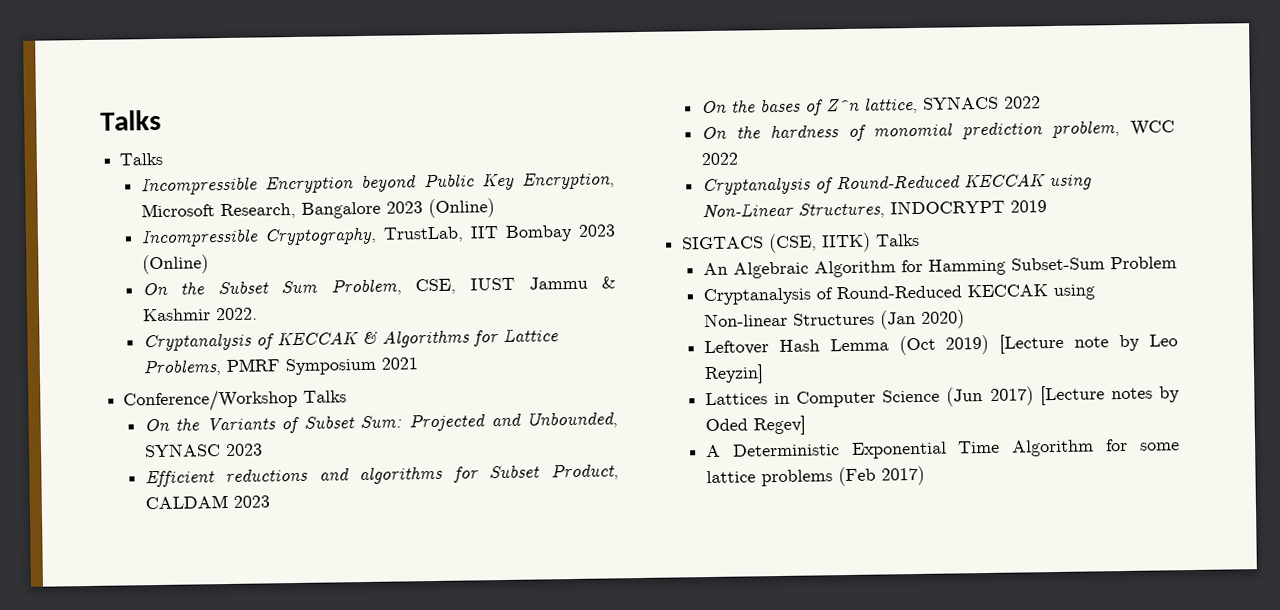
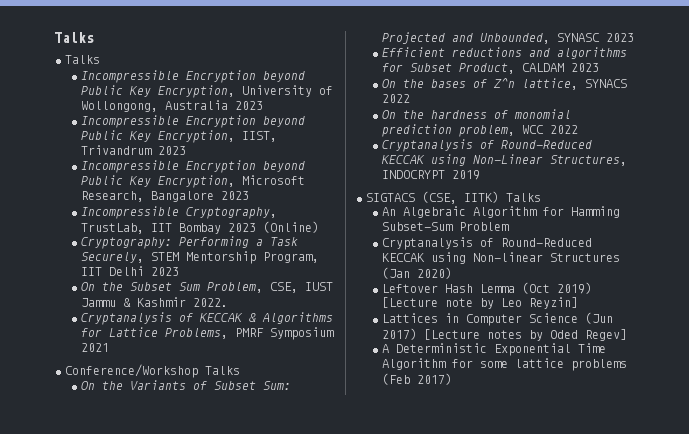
(164, 159) none -> [81,70,306,83] [81,85,334,98] [81,100,264,112] [81,115,306,128] [81,130,278,143] [81,145,187,155] // Incompressible Encryption beyond Public Key Encryption, University of Wollongong, Australia 2023 // Incompressible Encryption beyond Public Key Encryption, IIST, Trivandrum 2023
[427,198,495,219] (Online) -> (250, 195) none
(209, 264) none -> [81,236,299,249] [81,251,320,264] [81,266,180,276] // Cryptography: Performing a Task Securely, STEM Mentorship Program, IIT Delhi 2023

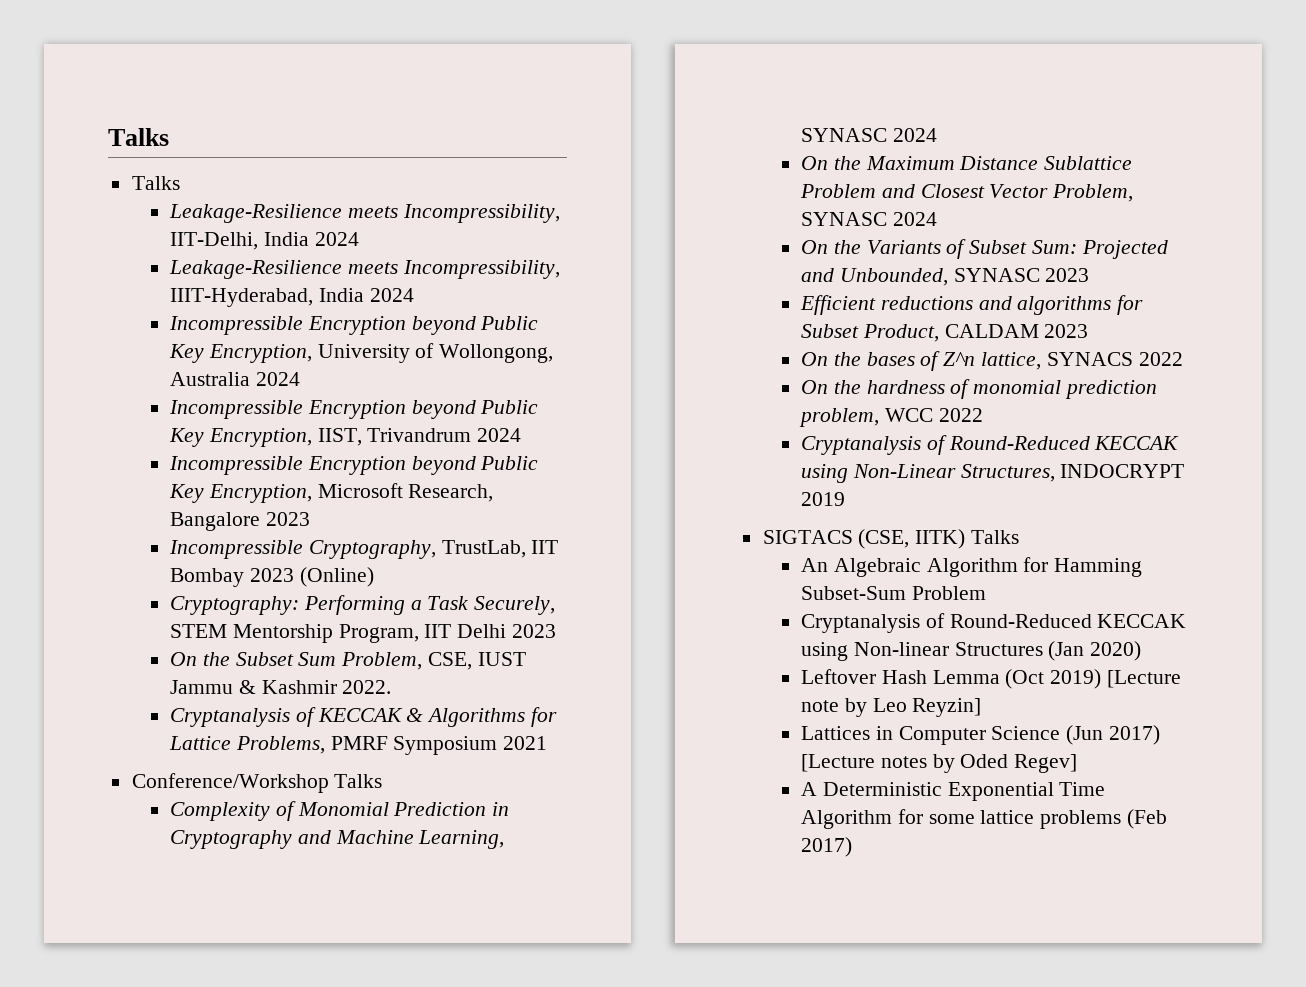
(100, 59) none -> [168,204,560,223] [169,232,359,250] [168,260,560,279] [169,288,414,307] // Leakage-Resilience meets Incompressibility, IIT-Delhi, India 2024 // Leakage-Resilience meets Incompressibility, IIIT-Hyderabad, India 2024
[235,101,264,110] 2023 -> [255,372,300,386] 2024
[158,146,187,155] 2023 -> [477,428,522,442] 2024
(240, 370) none -> [169,801,510,821] [169,830,505,849] [800,128,937,142] [800,156,1133,170] [799,184,1134,202] [800,212,937,226] // Complexity of Monomial Prediction in Cryptography and Machine Learning, SYNASC 2024 // On the Maximum Distance Sublattice Problem and Closest Vector Problem, SYNASC 2024

